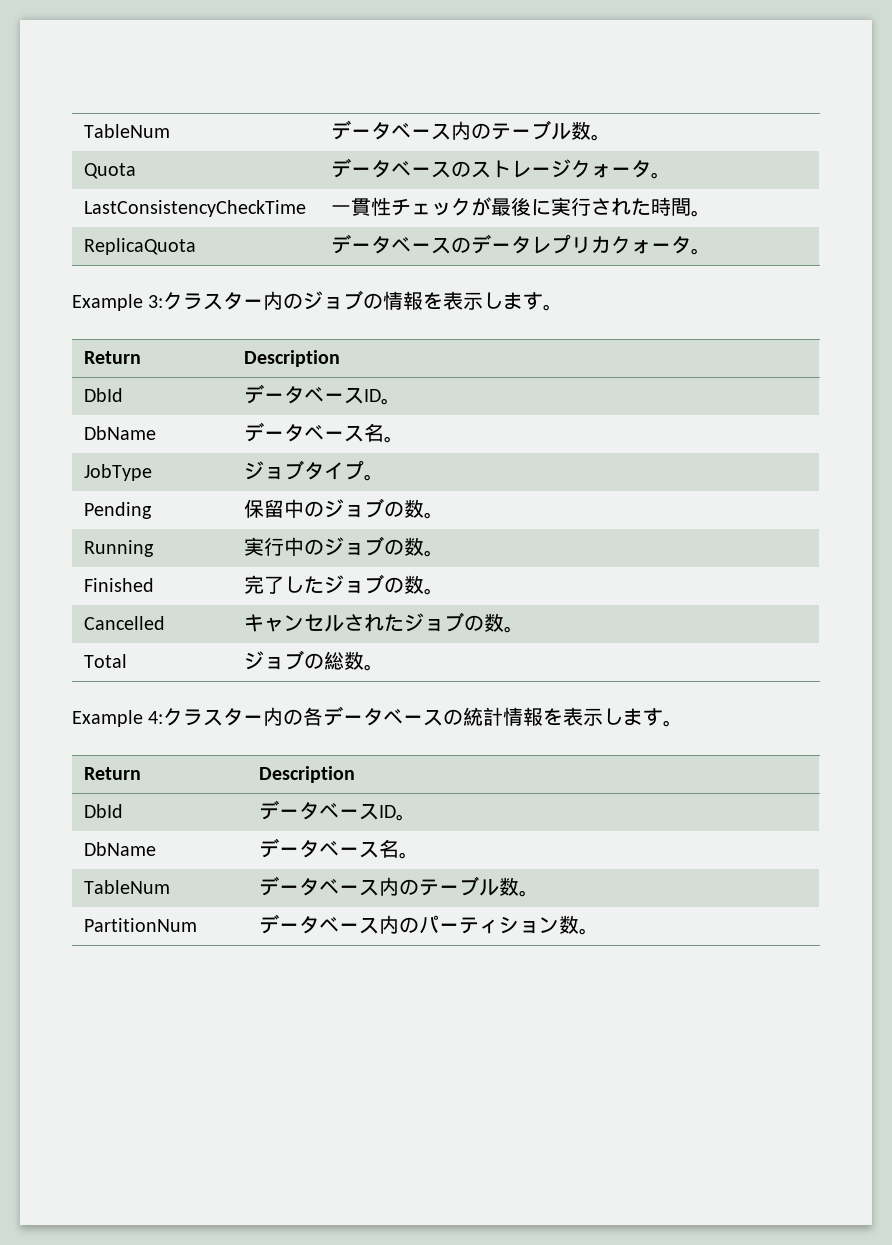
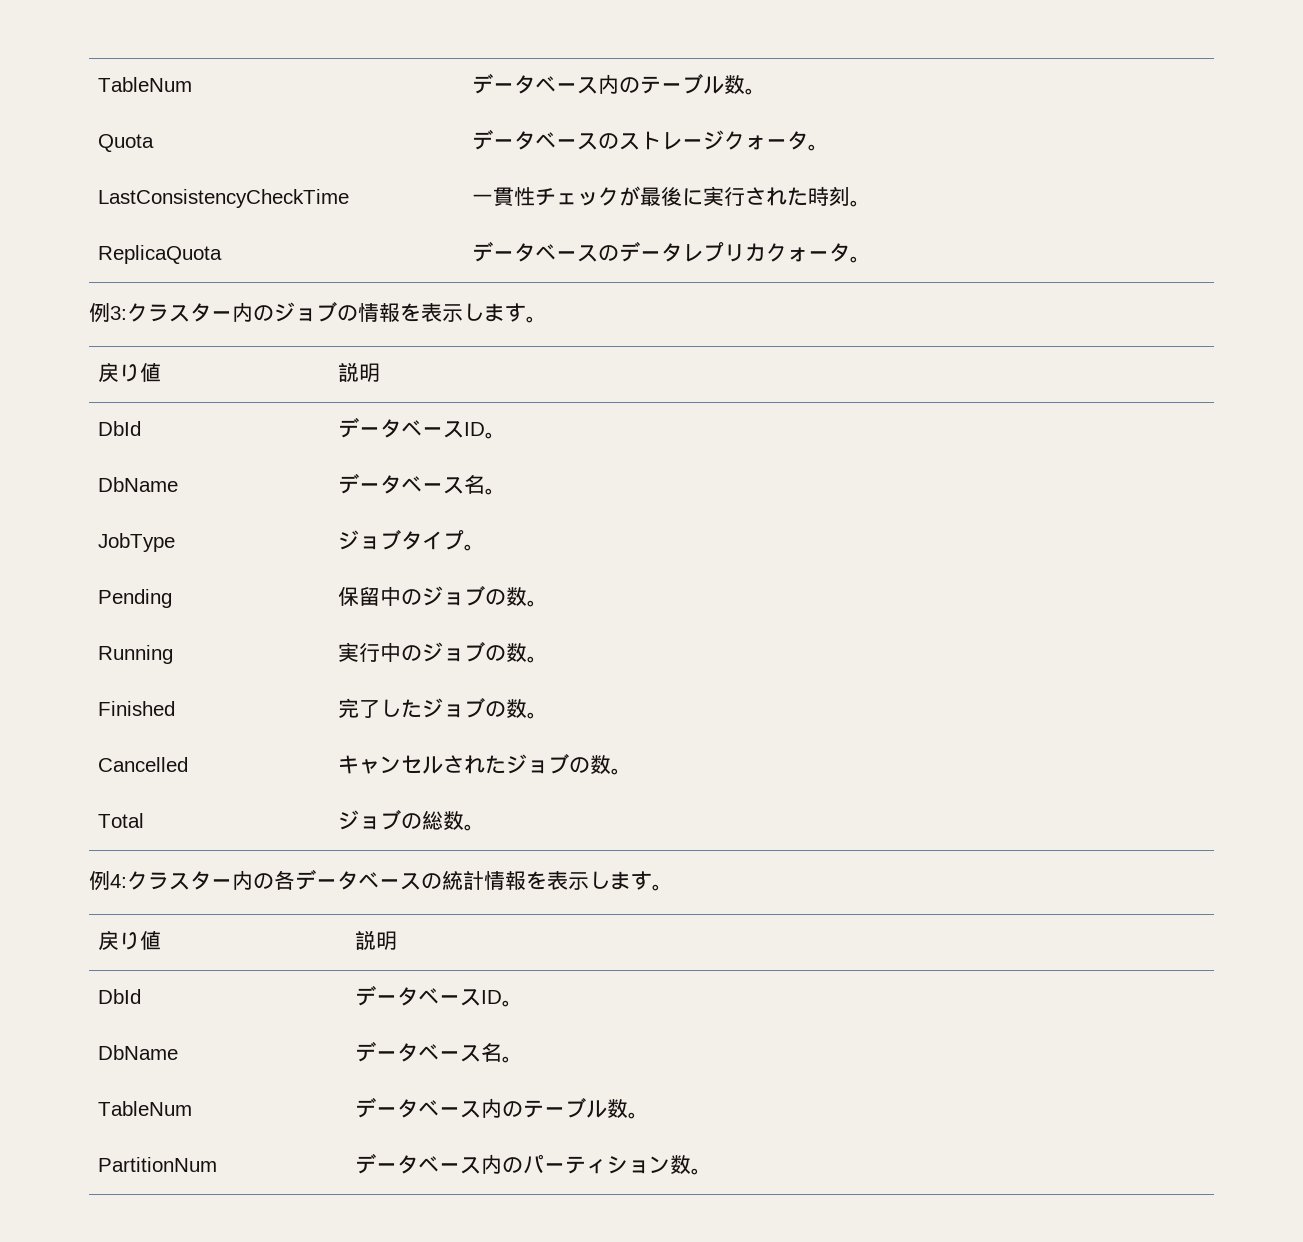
[671,198,692,216] 間 -> [828,186,850,206] 刻
[72,294,143,311] Example -> [89,303,110,323] 例
[84,351,142,364] [244,350,341,367] Return | Description -> [97,362,161,382] [337,362,380,382] 戻り値 | 説明
[72,710,143,727] Example -> [89,871,110,891] 例
[84,767,142,780] [259,766,356,783] Return | Description -> [97,930,161,950] [354,930,397,950] 戻り値 | 説明

